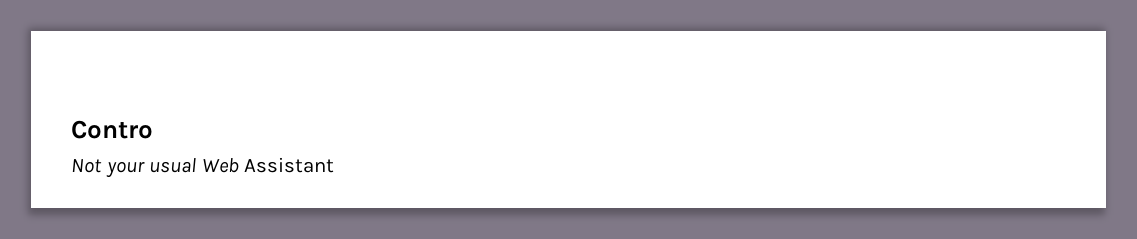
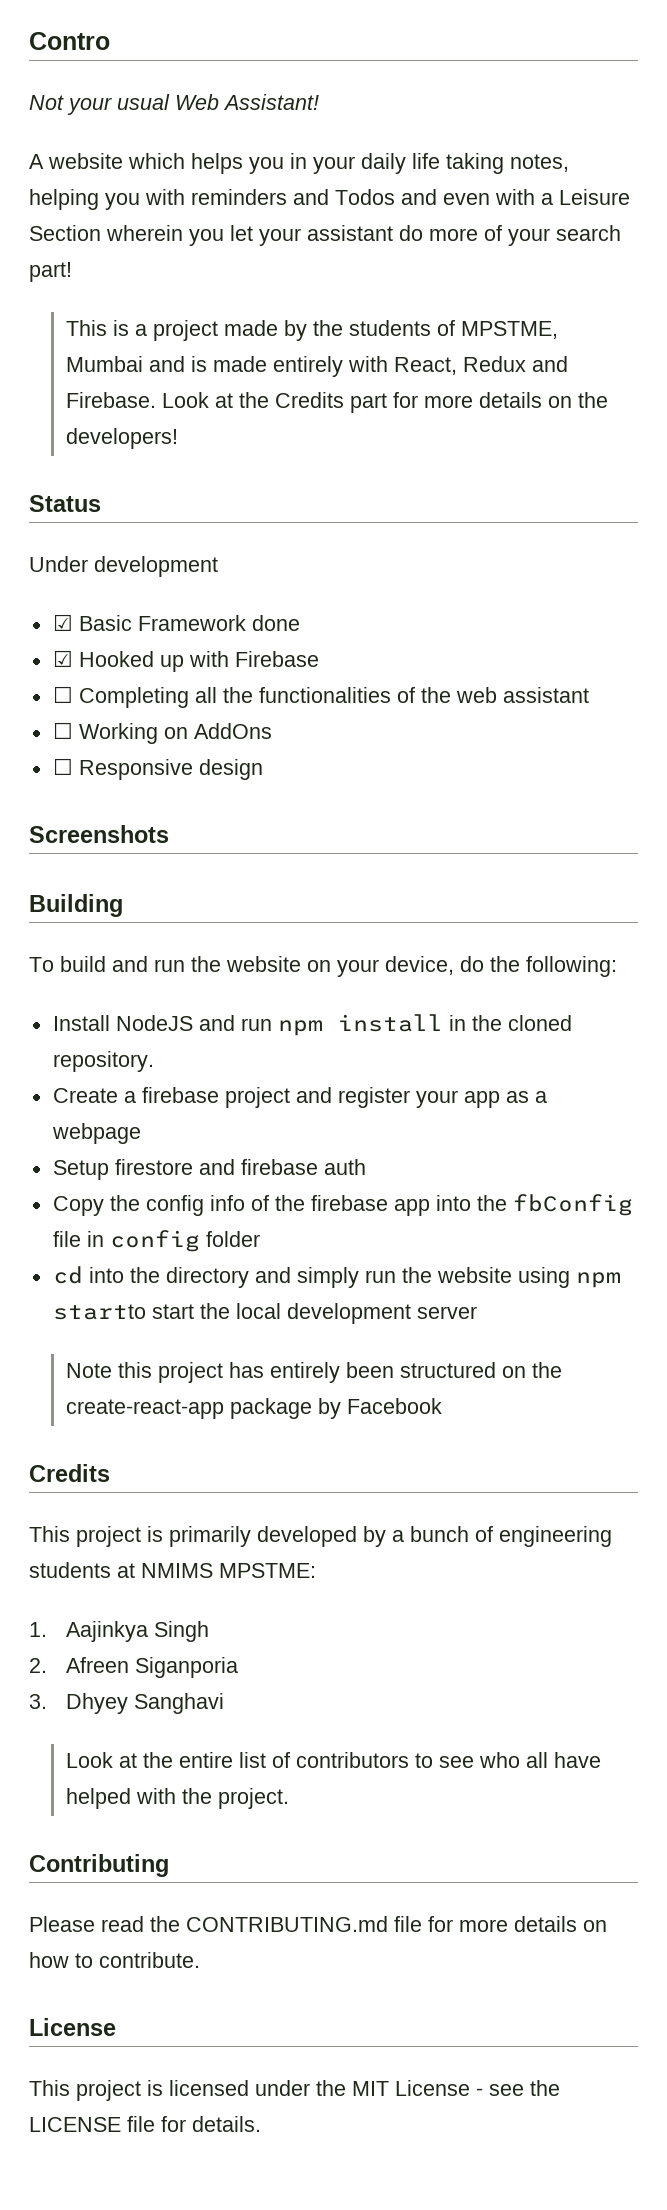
[244,157,335,173] Assistant -> [223,94,319,110] [29,153,569,174] [29,189,630,210] [29,225,621,246] [29,262,72,282] [66,320,559,341] [66,356,569,377] [66,392,609,413] [66,428,179,449] [29,495,101,512] [29,556,218,577] [52,614,300,631] [52,650,319,672] [52,686,589,708] [52,722,272,744] [52,758,263,780] [29,825,169,843] [29,894,123,917] [29,956,617,977] [52,1014,572,1036] [52,1051,154,1072] [52,1087,547,1108] [51,1123,141,1144] [52,1159,366,1180] [52,1194,633,1216] [52,1230,260,1252] [52,1266,621,1288] [52,1303,477,1324] [66,1362,563,1383] [66,1398,443,1419] [29,1464,110,1482] [29,1526,612,1547] [29,1562,316,1578] [29,1621,210,1642] [29,1657,239,1678] [29,1693,225,1714] [66,1752,602,1768] [66,1788,290,1809] [29,1854,169,1877] [29,1916,607,1932] [29,1952,200,1968] [29,2018,116,2036] [29,2080,560,2101] [29,2116,261,2132] Assistant! // A website which helps you in your daily life taking notes, helping you with reminders and Todos and even with a Leisure Section wherein you let your assistant do more of your search part! // This is a project made by the students of MPSTME, Mumbai and is made entirely with React, Redux and Firebase. Look at the Credits part for more details on the developers! // Status // Under development // ☑ Basic Framework done // ☑ Hooked up with Firebase // ☐ Completing all the functionalities of the web assistant // ☐ Working on AddOns // ☐ Responsive design // Screenshots // Building // To build and run the website on your device, do the following: // Install NodeJS and run npm install in the cloned repository. // Create a firebase project and register your app as a webpage // Setup firestore and firebase auth // Copy the config info of the firebase app into the fbConfig file in config folder // cd into the directory and simply run the website using npm startto start the local development server // Note this project has entirely been structured on the create-react-app package by Facebook // Credits // This project is primarily developed by a bunch of engineering students at NMIMS MPSTME: // 1. Aajinkya Singh // 2. Afreen Siganporia // 3. Dhyey Sanghavi // Look at the entire list of contributors to see who all have helped with the project. // Contributing // Please read the CONTRIBUTING.md file for more details on how to contribute. // License // This project is licensed under the MIT License - see the LICENSE file for details.

